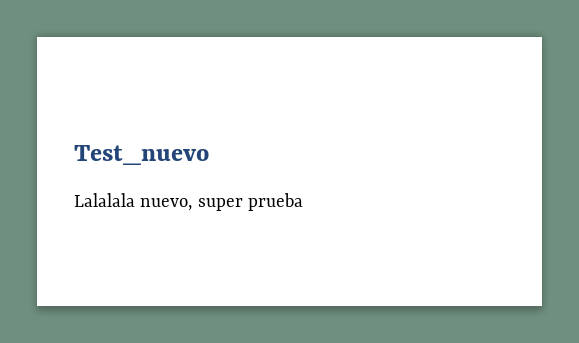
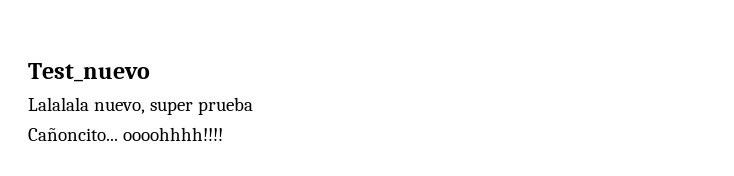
(304, 202) none -> [28,127,224,141] // Cañoncito... oooohhhh!!!!

